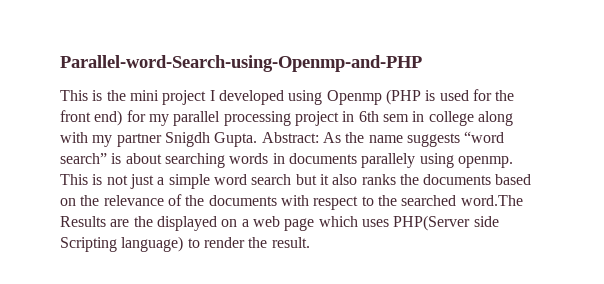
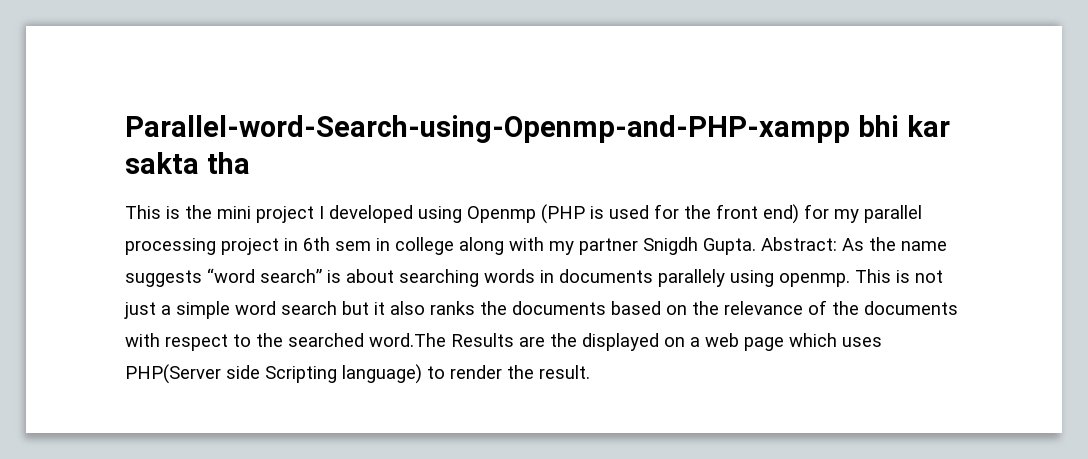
[60,55,422,72] Parallel-word-Search-using-Openmp-and-PHP -> [125,115,950,143] [125,152,250,174] Parallel-word-Search-using-Openmp-and-PHP-xampp bhi kar sakta tha

